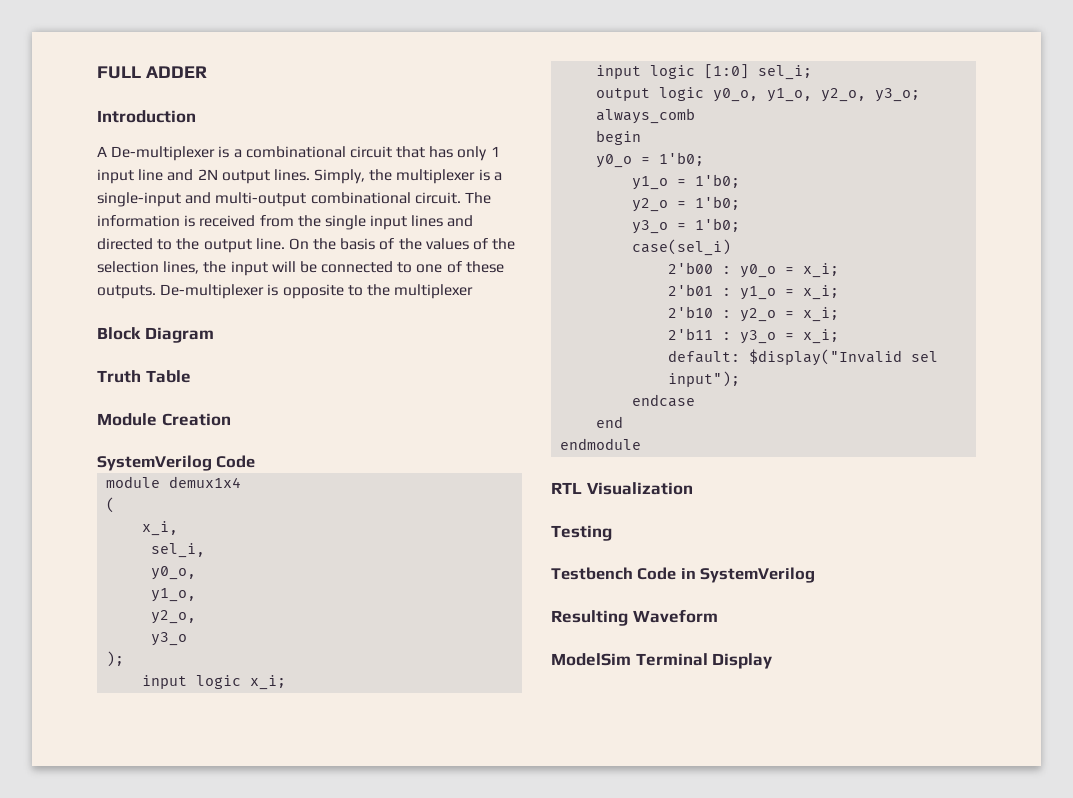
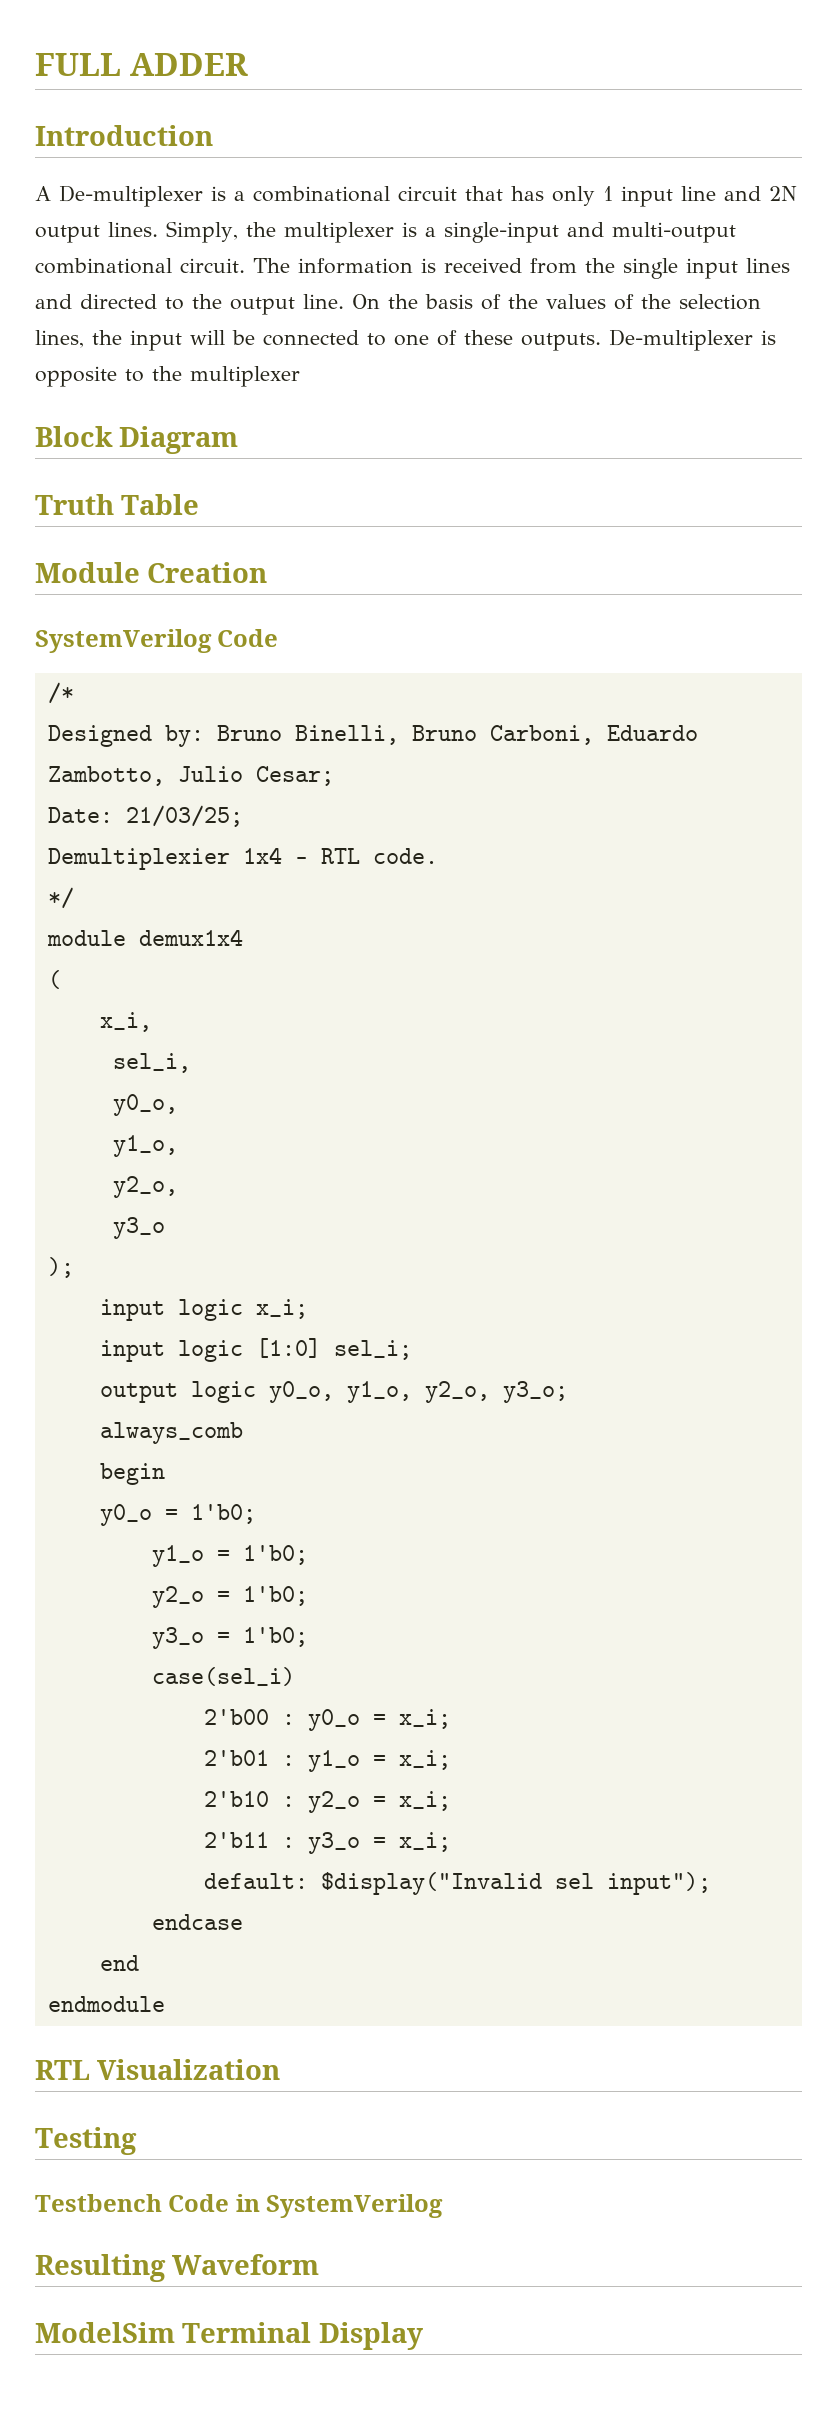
(256, 461) none -> [47,682,74,704] [47,725,698,747] [47,766,334,786] [47,805,243,827] [47,847,438,870] [47,887,74,909] // /* // Designed by: Bruno Binelli, Bruno Carboni, Eduardo Zambotto, Julio Cesar; // Date: 21/03/25; // Demultiplexier 1x4 - RTL code. // */

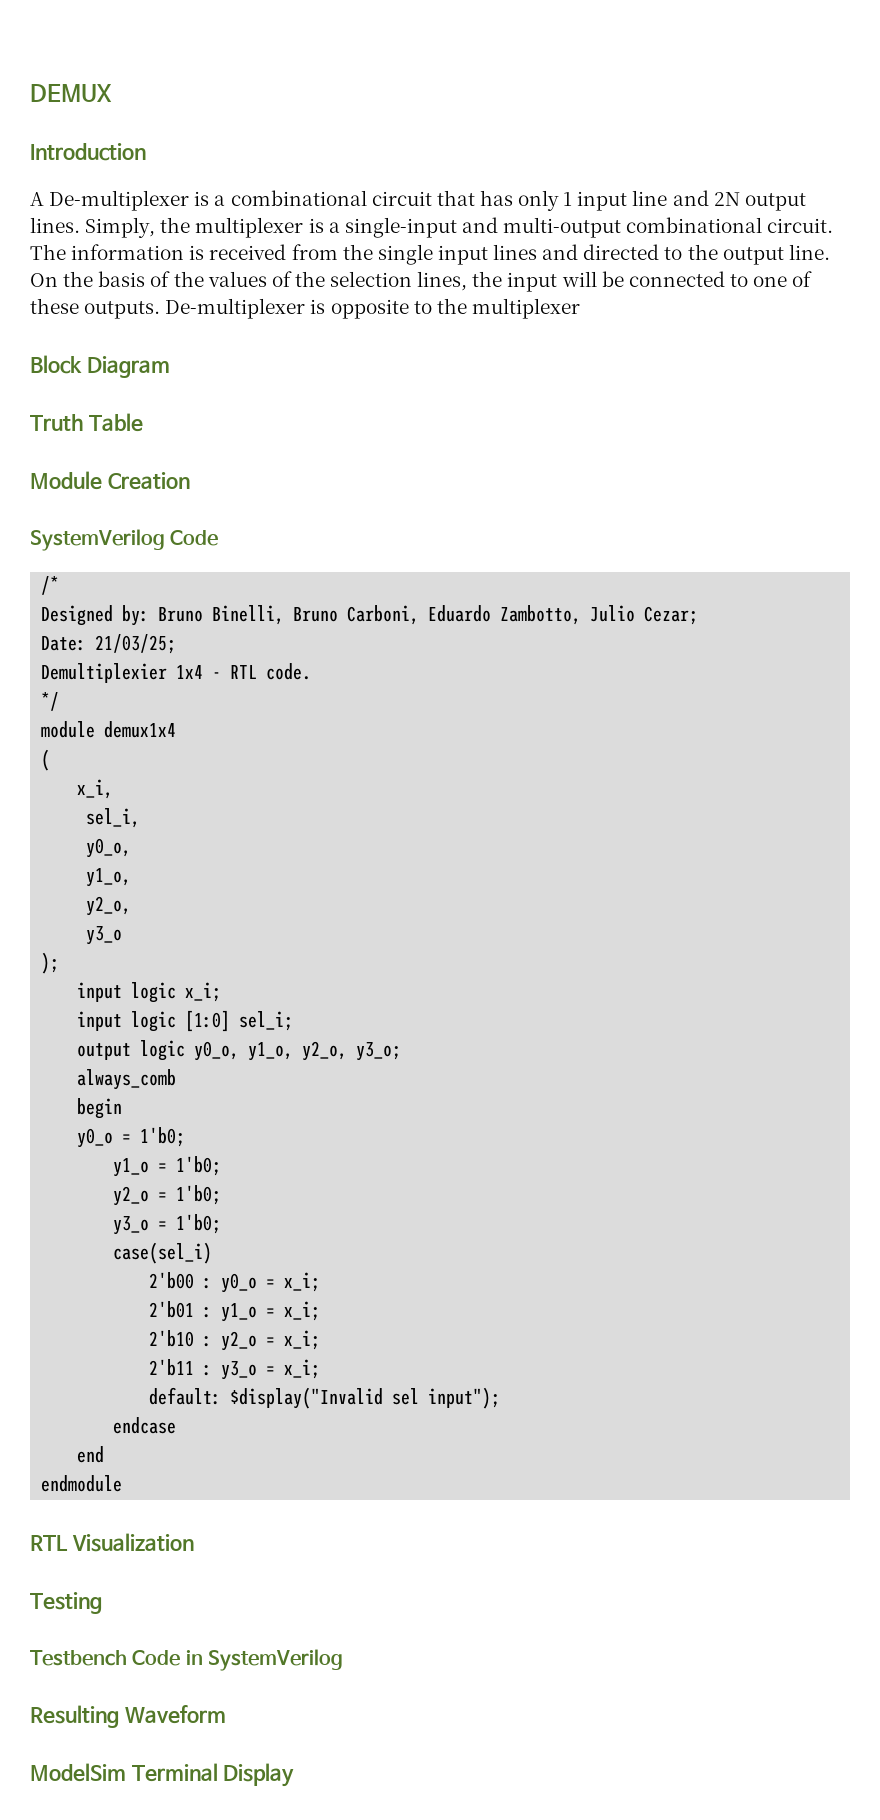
[35,53,248,76] FULL ADDER -> [30,84,112,102] DEMUX
[255,766,334,786] Cesar; -> [644,606,699,625] Cezar;

